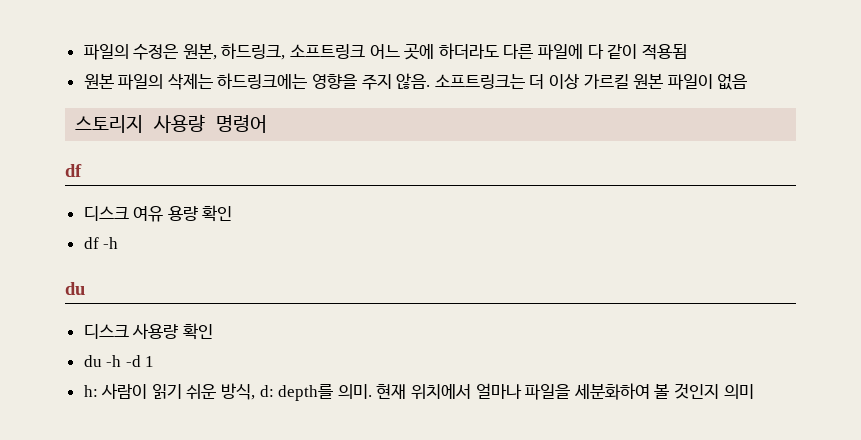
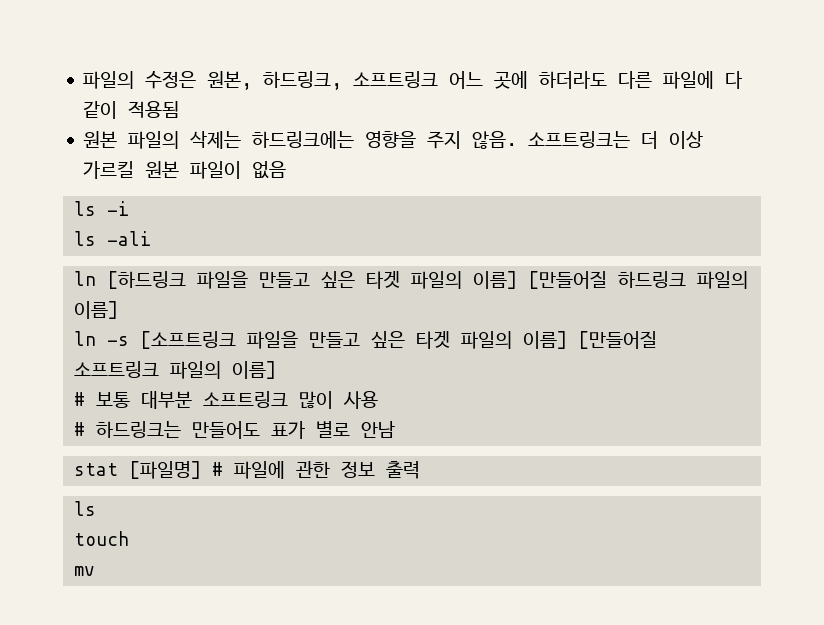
[75,114,268,133] [65,164,82,177] [83,205,233,222] [83,237,119,249] [65,282,85,295] [83,323,213,340] [83,355,155,367] [83,383,754,401] 스토리지 사용량 명령어 // df // 디스크 여유 용량 확인 // df -h // du // 디스크 사용량 확인 // du -h -d 1 // h: 사람이 읽기 쉬운 방식, d: depth를 의미. 현재 위치에서 얼마나 파일을 세분화하여 볼 것인지 의미 -> [74,201,131,216] [74,231,153,246] [74,271,749,289] [74,301,119,319] [74,331,658,349] [74,361,277,379] [74,391,379,409] [74,421,396,439] [74,461,421,479] [74,501,97,516] [74,531,130,546] [74,566,96,576] ls -i // ls -ali // ln [하드링크 파일을 만들고 싶은 타겟 파일의 이름] [만들어질 하드링크 파일의 이름] // ln -s [소프트링크 파일을 만들고 싶은 타겟 파일의 이름] [만들어질 소프트링크 파일의 이름] // # 보통 대부분 소프트링크 많이 사용 // # 하드링크는 만들어도 표가 별로 안남 // stat [파일명] # 파일에 관한 정보 출력 // ls // touch // mv

